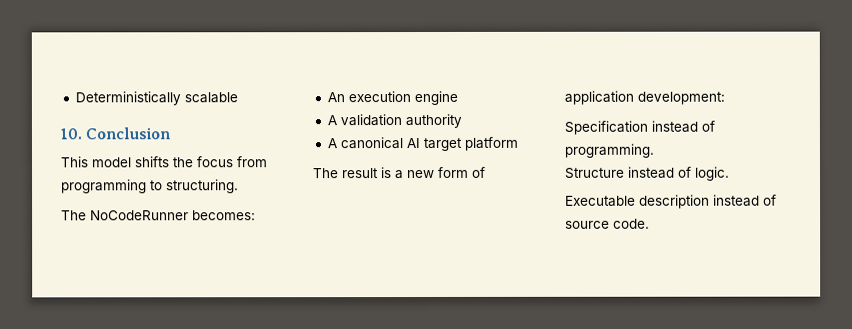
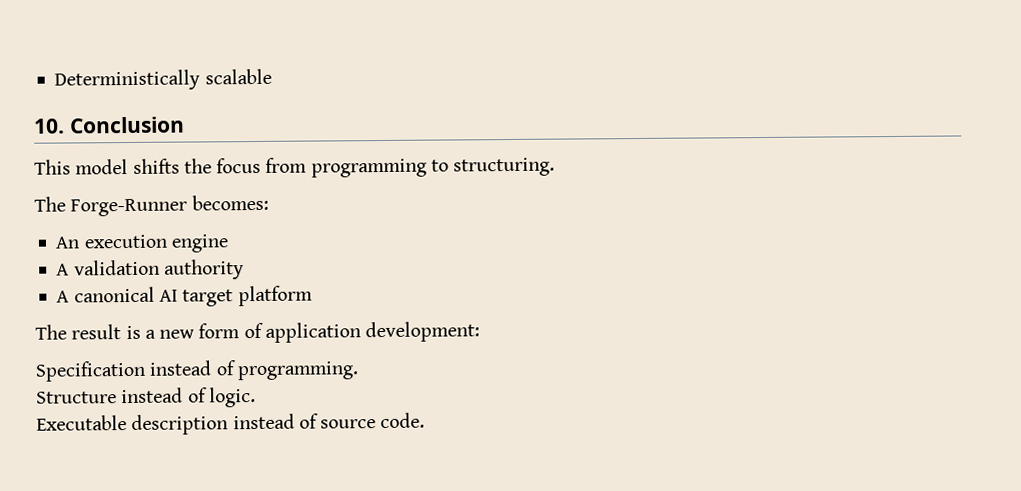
[90,210,189,221] NoCodeRunner -> [70,198,188,217] Forge-Runner

